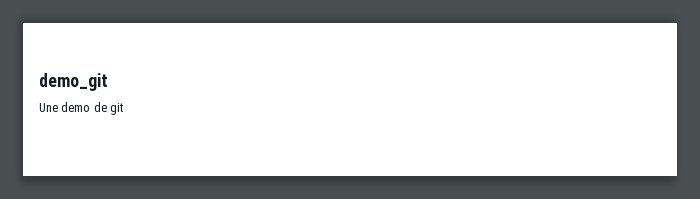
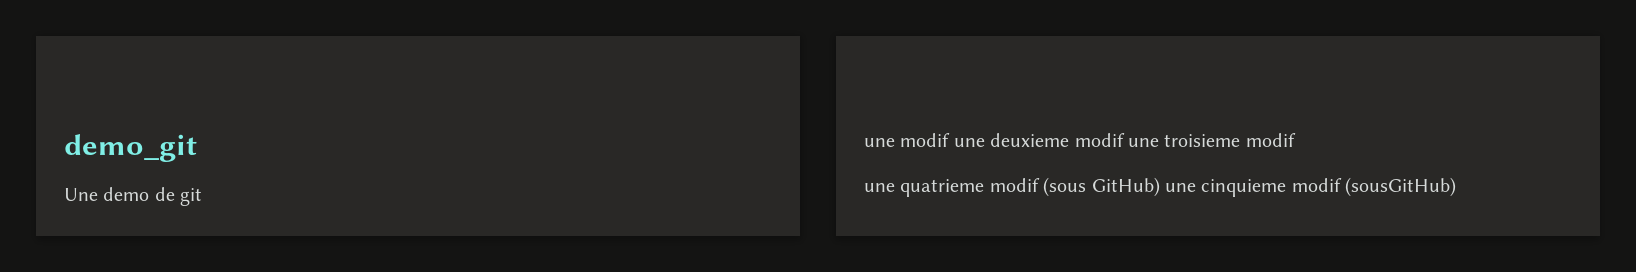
(124, 109) none -> [864,133,1296,147] [864,177,1457,197] // une modif une deuxieme modif une troisieme modif // une quatrieme modif (sous GitHub) une cinquieme modif (sousGitHub)

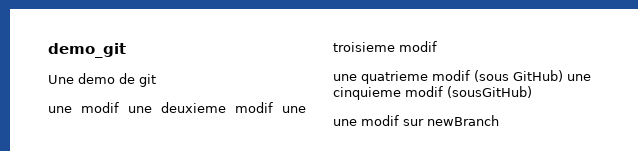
(1457, 187) none -> [333,115,499,126] // une modif sur newBranch

